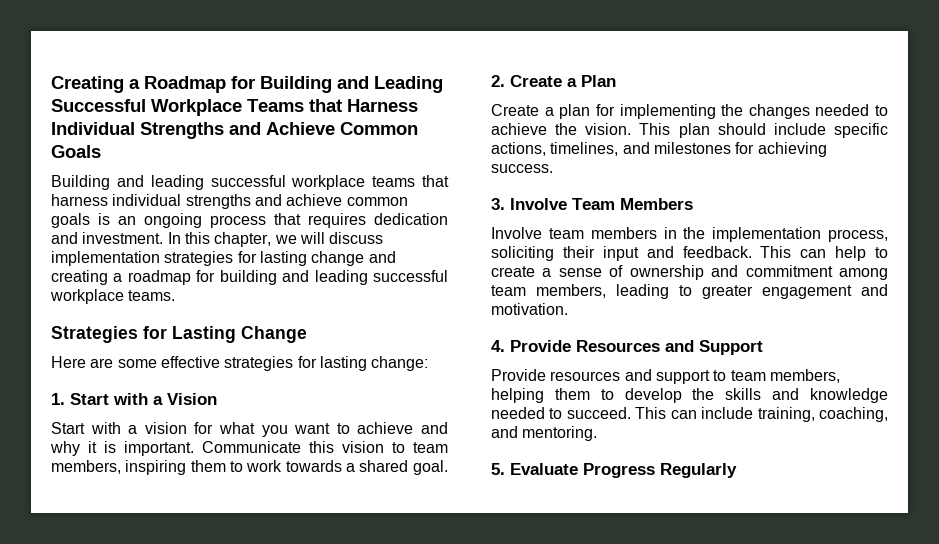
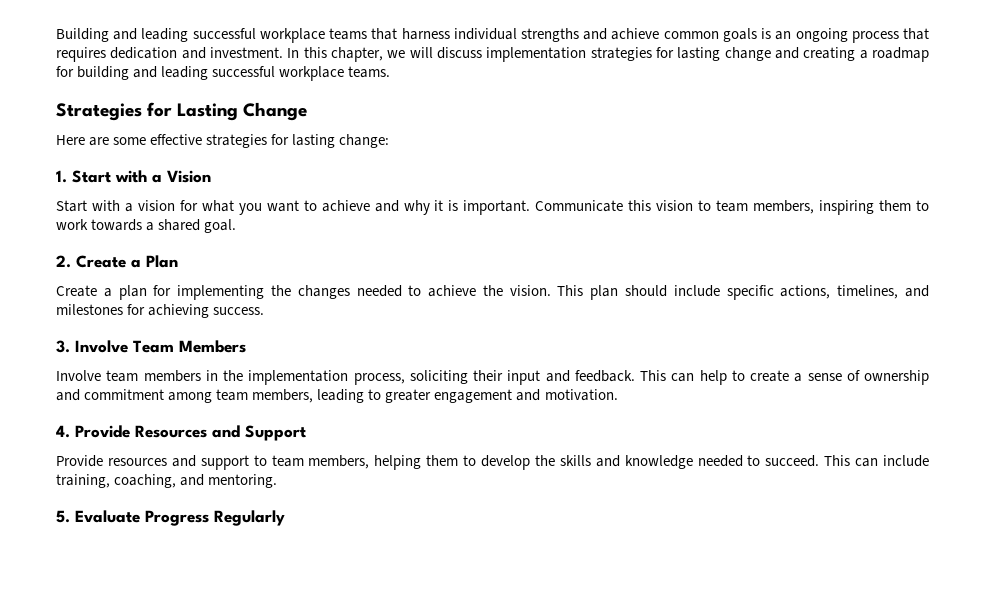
[51,76,443,93] [51,99,418,116] [51,122,418,139] [51,145,101,158] Creating a Roadmap for Building and Leading Successful Workplace Teams that Harness Individual Strengths and Achieve Common Goals // -> (56, 35) none

